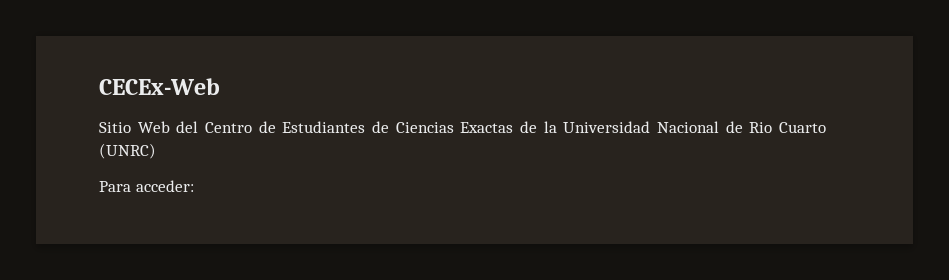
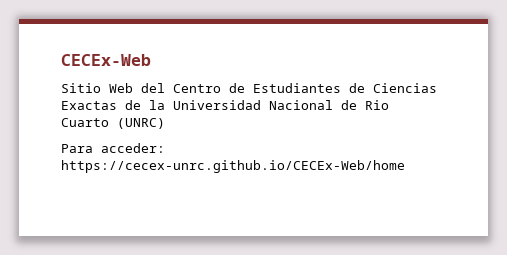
(194, 186) none -> [61,160,405,173] https://cecex-unrc.github.io/CECEx-Web/home

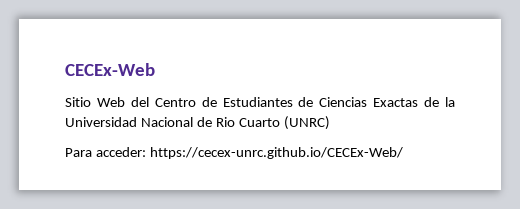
[61,160,405,173] https://cecex-unrc.github.io/CECEx-Web/home -> [149,147,403,159] https://cecex-unrc.github.io/CECEx-Web/

